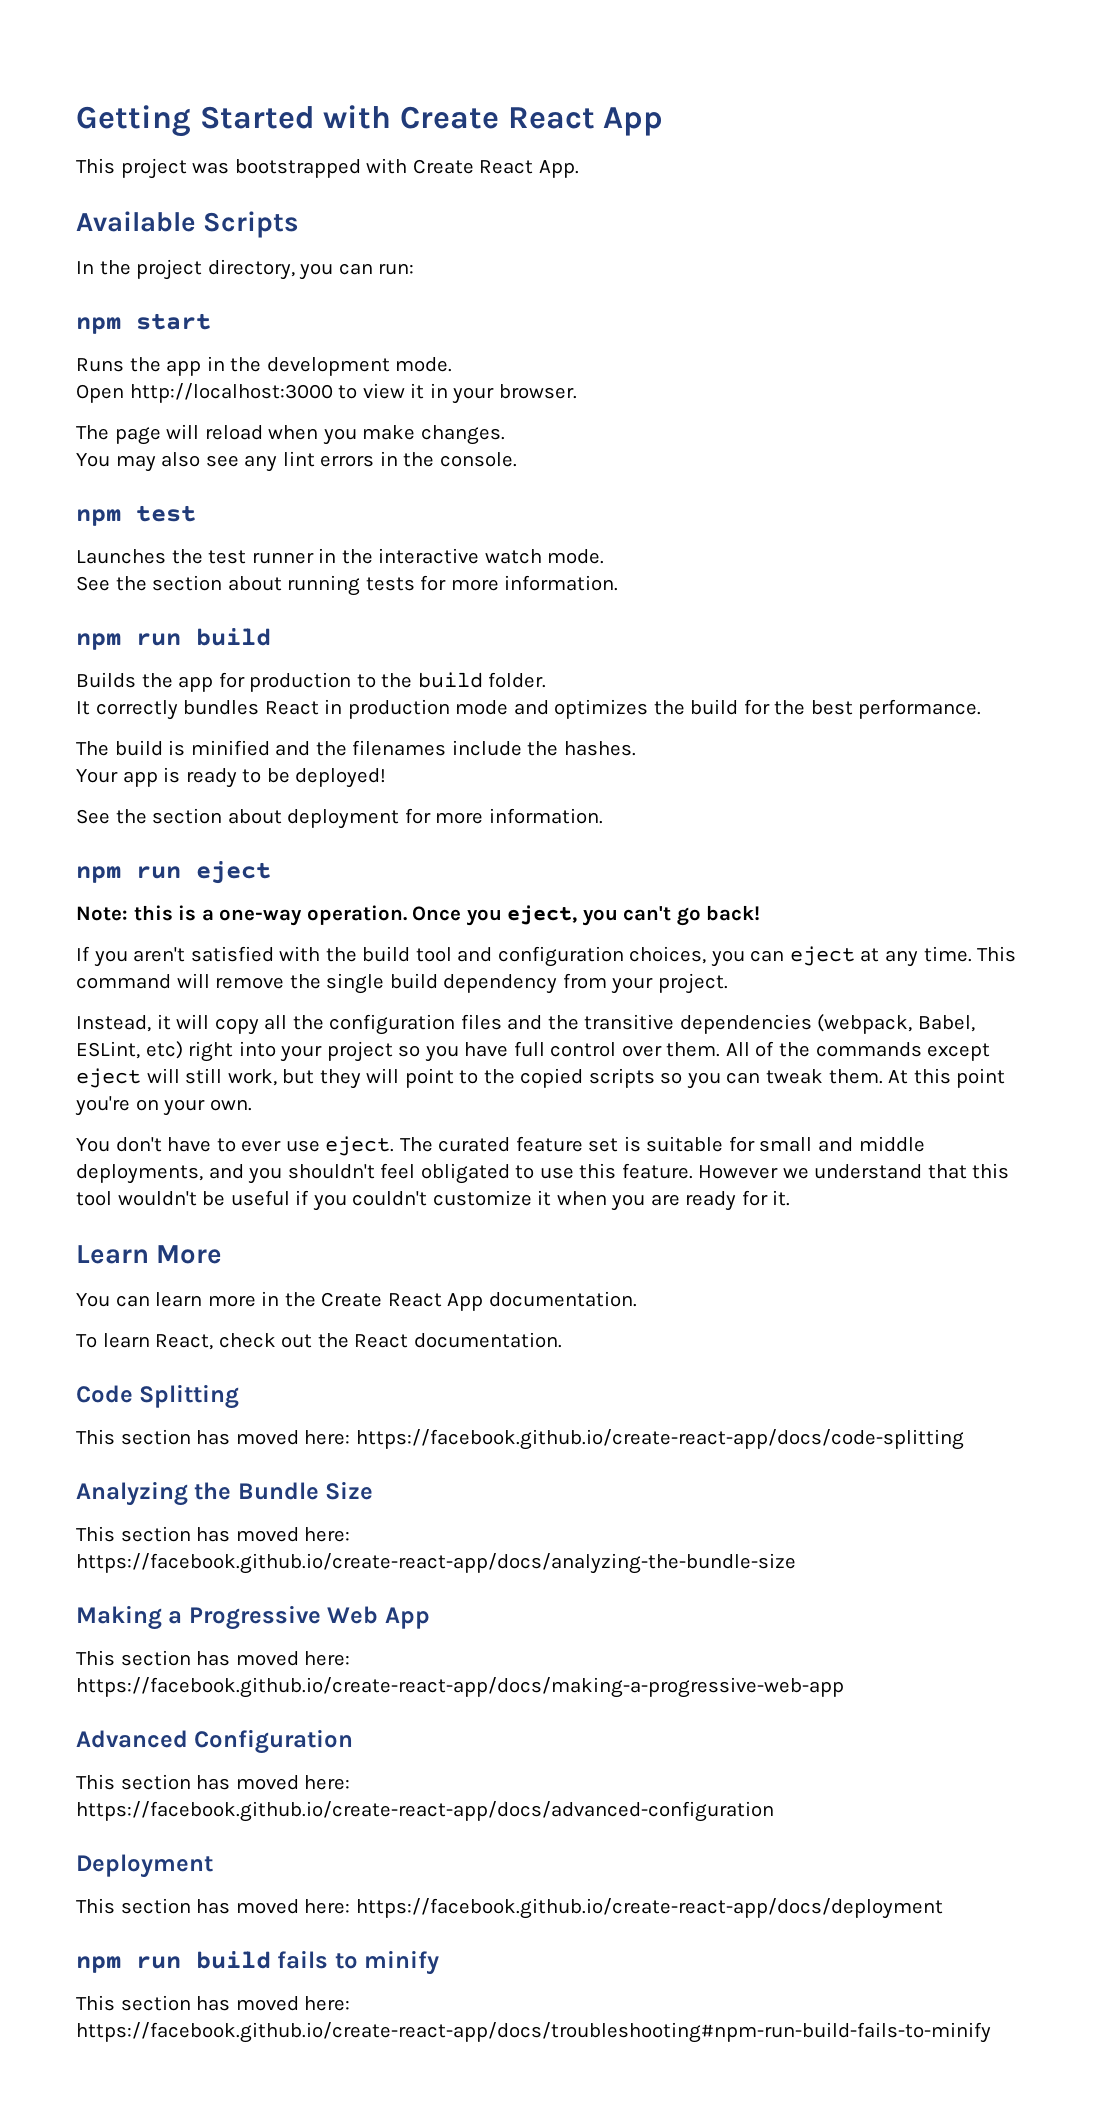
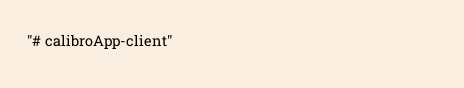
[76,105,664,137] [76,158,579,179] [76,211,300,238] [76,259,415,280] [76,313,211,334] [76,356,453,376] [76,383,577,404] [76,424,505,445] [76,451,517,472] [76,505,196,526] [76,548,605,564] [76,575,619,596] [76,628,271,650] [76,672,547,692] [76,699,982,720] [76,740,636,756] [76,767,387,788] [76,808,603,829] [76,861,271,884] [76,905,761,926] [76,946,1017,967] [76,973,728,994] [76,1014,975,1035] [76,1041,991,1062] [76,1068,1006,1089] [75,1096,252,1116] [76,1136,925,1156] [76,1163,1010,1184] [76,1190,791,1211] [76,1245,223,1264] [76,1291,637,1311] [76,1332,562,1350] [76,1384,240,1409] [76,1429,964,1450] [76,1481,374,1506] [76,1526,351,1542] [76,1553,796,1574] [76,1605,430,1630] [76,1650,351,1666] [76,1677,844,1698] [76,1729,354,1754] [76,1774,351,1790] [76,1801,774,1822] [76,1854,213,1878] [76,1898,943,1919] [76,1950,440,1975] [76,1995,351,2011] [76,2022,991,2043] Getting Started with Create React App // This project was bootstrapped with Create React App. // Available Scripts // In the project directory, you can run: // npm start // Runs the app in the development mode. // Open http://localhost:3000 to view it in your browser. // The page will reload when you make changes. // You may also see any lint errors in the console. // npm test // Launches the test runner in the interactive watch mode. // See the section about running tests for more information. // npm run build // Builds the app for production to the build folder. // It correctly bundles React in production mode and optimizes the build for the best performance. // The build is minified and the filenames include the hashes. // Your app is ready to be deployed! // See the section about deployment for more information. // npm run eject // Note: this is a one-way operation. Once you eject, you can't go back! // If you aren't satisfied with the build tool and configuration choices, you can eject at any time. This command will remove the single build dependency from your project. // Instead, it will copy all the configuration files and the transitive dependencies (webpack, Babel, ESLint, etc) right into your project so you have full control over them. All of the commands except eject will still work, but they will point to the copied scripts so you can tweak them. At this point you're on your own. // You don't have to ever use eject. The curated feature set is suitable for small and middle deployments, and you shouldn't feel obligated to use this feature. However we understand that this tool wouldn't be useful if you couldn't customize it when you are ready for it. // Learn More // You can learn more in the Create React App documentation. // To learn React, check out the React documentation. // Code Splitting // This section has moved here: https://facebook.github.io/create-react-app/docs/code-splitting // Analyzing the Bundle Size // This section has moved here: https://facebook.github.io/create-react-app/docs/analyzing-the-bundle-size // Making a Progressive Web App // This section has moved here: https://facebook.github.io/create-react-app/docs/making-a-progressive-web-app // Advanced Configuration // This section has moved here: https://facebook.github.io/create-react-app/docs/advanced-configuration // Deployment // This section has moved here: https://facebook.github.io/create-react-app/docs/deployment // npm run build fails to minify // This section has moved here: https://facebook.github.io/create-react-app/docs/troubleshooting#npm-run-build-fails-to-minify -> [27,34,172,49] "# calibroApp-client"

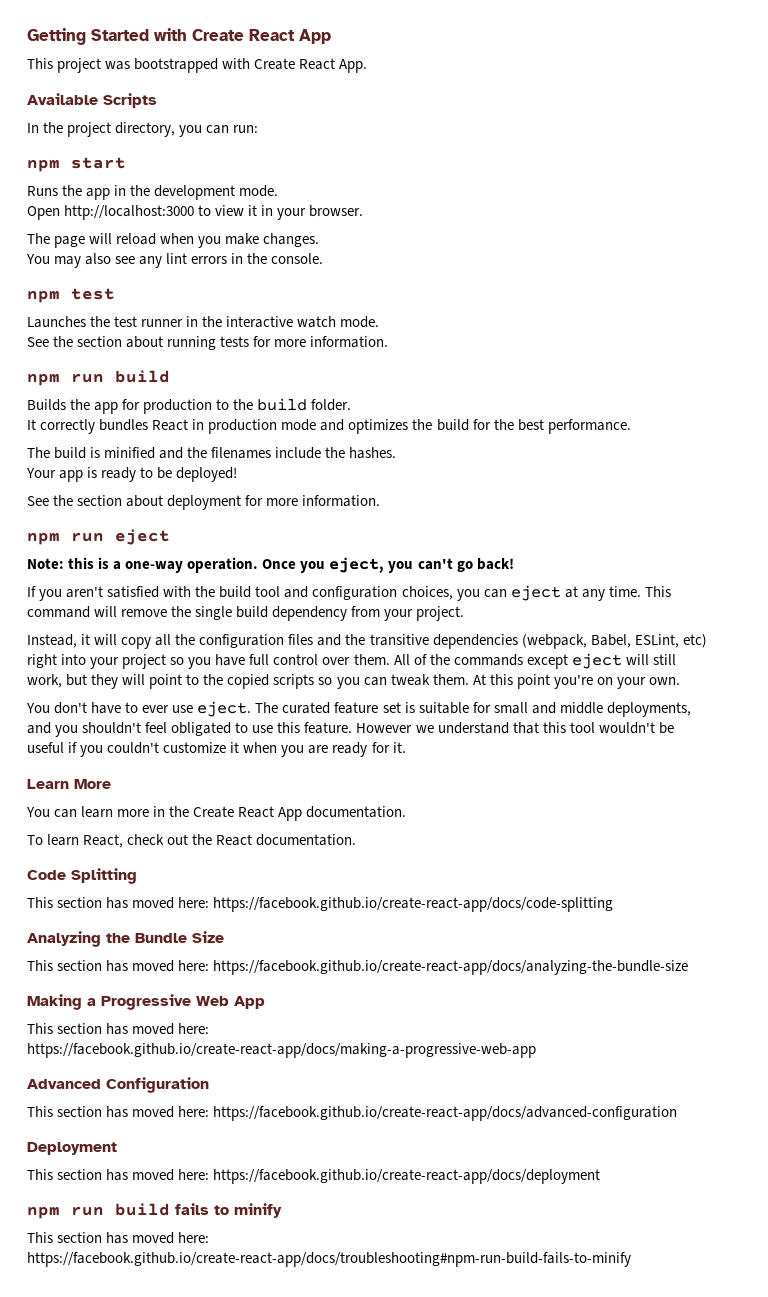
[27,34,172,49] "# calibroApp-client" -> [27,28,331,45] [27,58,368,73] [27,93,157,108] [27,122,259,137] [27,157,126,172] [27,185,279,200] [27,205,364,220] [27,233,320,248] [26,253,324,268] [27,288,115,303] [27,316,380,328] [27,336,389,350] [27,370,170,386] [27,398,352,414] [27,419,631,434] [27,447,397,459] [26,467,238,482] [27,495,381,510] [27,529,170,545] [27,557,514,573] [27,585,671,601] [27,606,465,621] [27,634,707,649] [27,653,676,669] [27,674,680,689] [26,701,691,717] [27,722,674,737] [27,742,406,757] [27,779,111,789] [26,806,407,821] [27,834,357,848] [27,868,137,884] [27,897,614,912] [27,931,224,947] [27,960,689,975] [27,994,265,1010] [27,1023,210,1035] [27,1043,536,1058] [27,1077,209,1093] [27,1106,678,1121] [27,1142,117,1155] [27,1169,601,1184] [27,1203,282,1219] [27,1232,210,1244] [27,1252,631,1267] Getting Started with Create React App // This project was bootstrapped with Create React App. // Available Scripts // In the project directory, you can run: // npm start // Runs the app in the development mode. // Open http://localhost:3000 to view it in your browser. // The page will reload when you make changes. // You may also see any lint errors in the console. // npm test // Launches the test runner in the interactive watch mode. // See the section about running tests for more information. // npm run build // Builds the app for production to the build folder. // It correctly bundles React in production mode and optimizes the build for the best performance. // The build is minified and the filenames include the hashes. // Your app is ready to be deployed! // See the section about deployment for more information. // npm run eject // Note: this is a one-way operation. Once you eject, you can't go back! // If you aren't satisfied with the build tool and configuration choices, you can eject at any time. This command will remove the single build dependency from your project. // Instead, it will copy all the configuration files and the transitive dependencies (webpack, Babel, ESLint, etc) right into your project so you have full control over them. All of the commands except eject will still work, but they will point to the copied scripts so you can tweak them. At this point you're on your own. // You don't have to ever use eject. The curated feature set is suitable for small and middle deployments, and you shouldn't feel obligated to use this feature. However we understand that this tool wouldn't be useful if you couldn't customize it when you are ready for it. // Learn More // You can learn more in the Create React App documentation. // To learn React, check out the React documentation. // Code Splitting // This section has moved here: https://facebook.github.io/create-react-app/docs/code-splitting // Analyzing the Bundle Size // This section has moved here: https://facebook.github.io/create-react-app/docs/analyzing-the-bundle-size // Making a Progressive Web App // This section has moved here: https://facebook.github.io/create-react-app/docs/making-a-progressive-web-app // Advanced Configuration // This section has moved here: https://facebook.github.io/create-react-app/docs/advanced-configuration // Deployment // This section has moved here: https://facebook.github.io/create-react-app/docs/deployment // npm run build fails to minify // This section has moved here: https://facebook.github.io/create-react-app/docs/troubleshooting#npm-run-build-fails-to-minify

